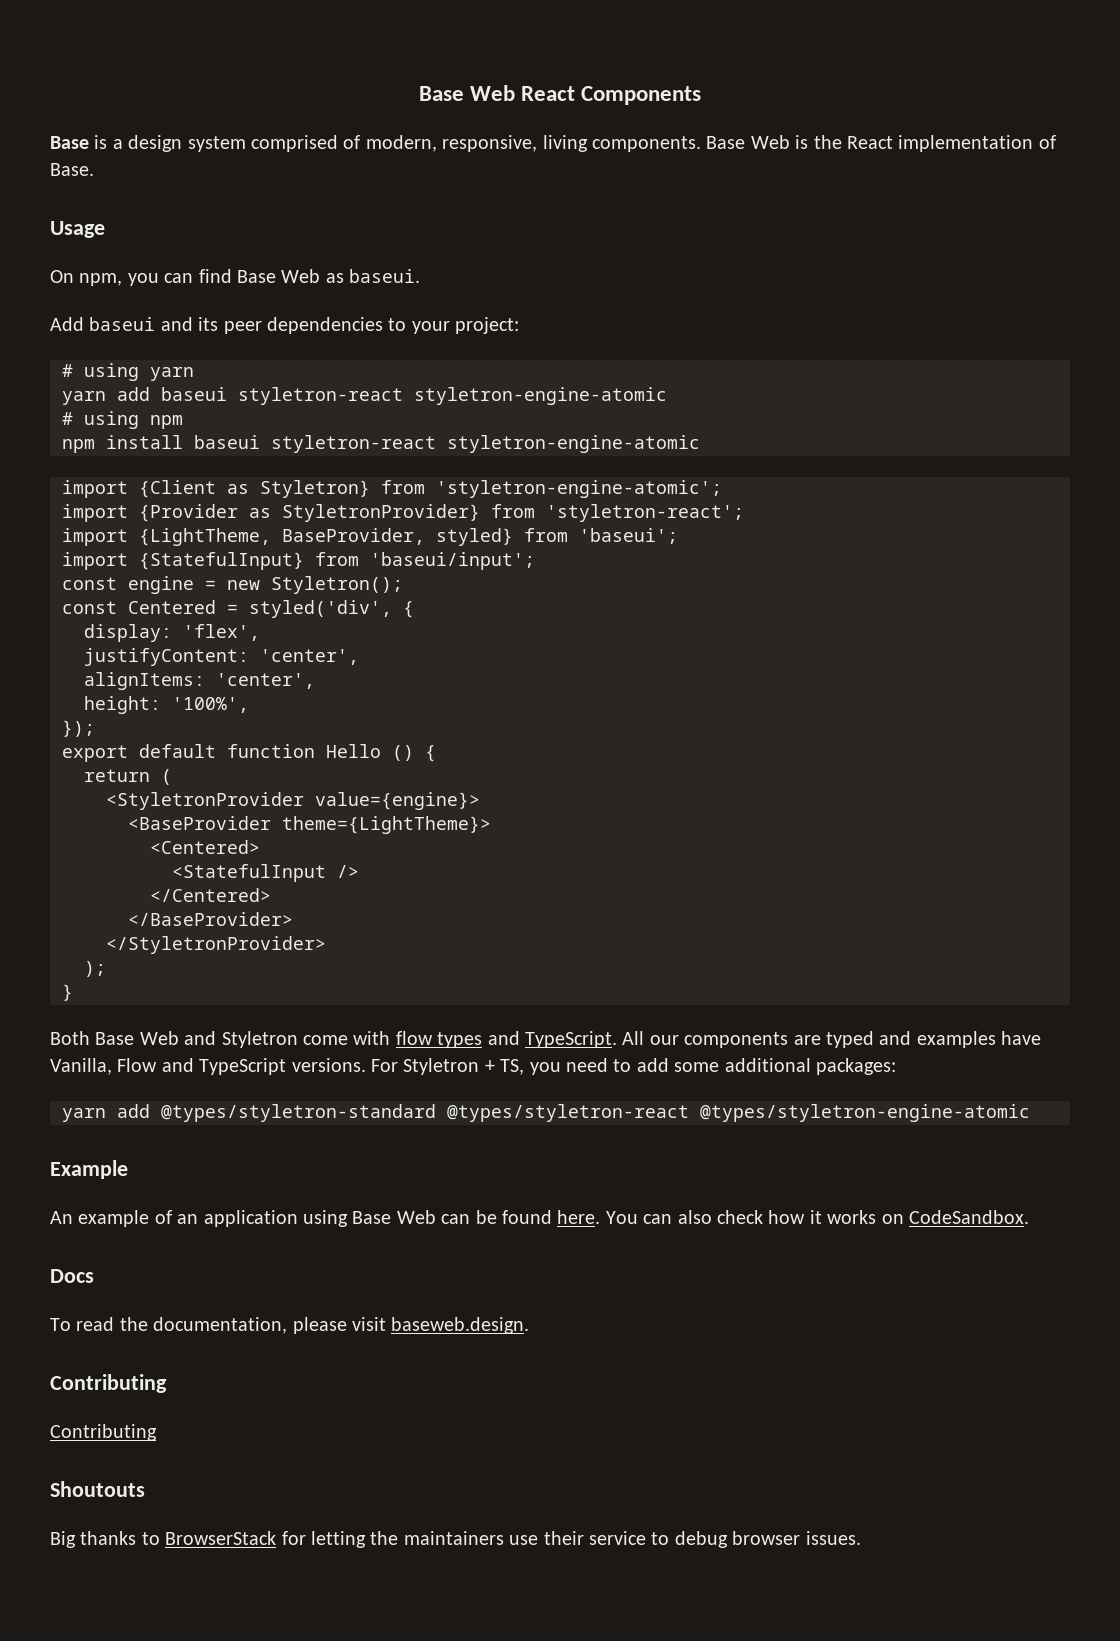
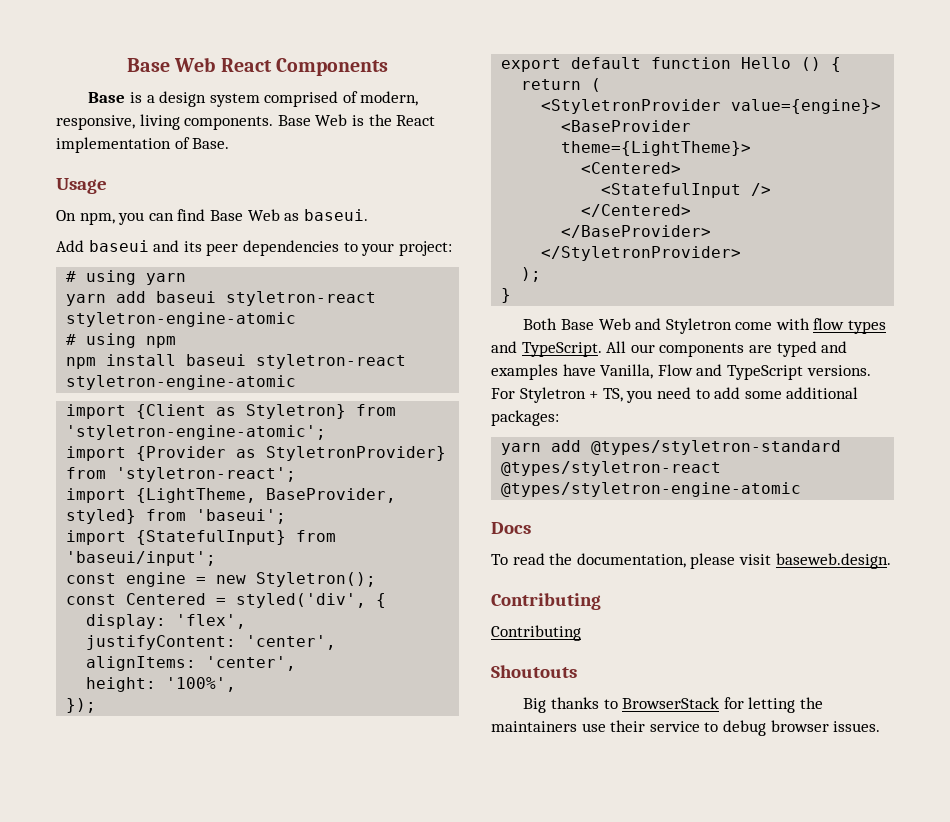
[50,1160,128,1179] [50,1210,1029,1227] // Example // An example of an application using Base Web can be found here. You can also check how it works on CodeSandbox. -> (802, 489) none

